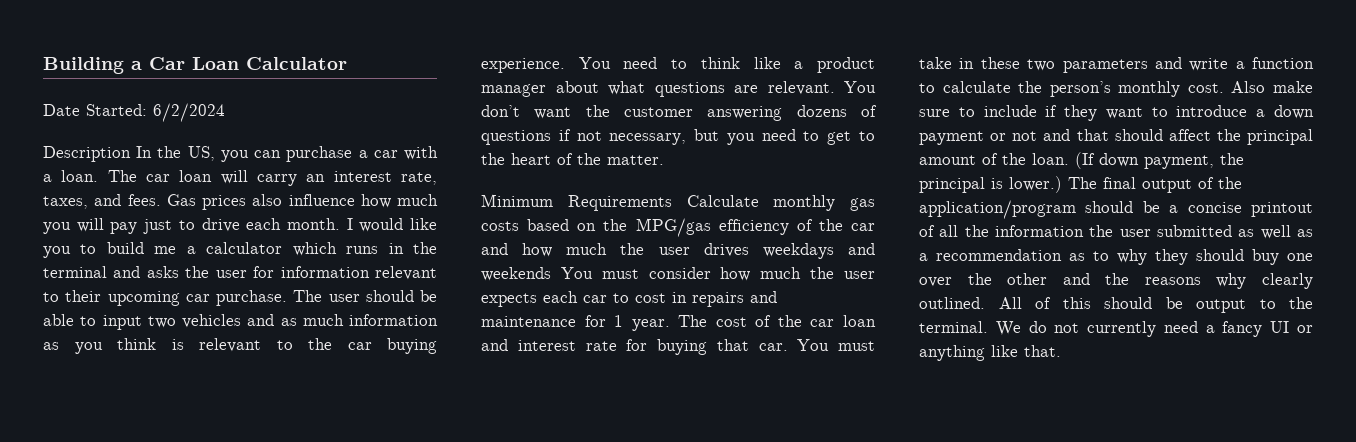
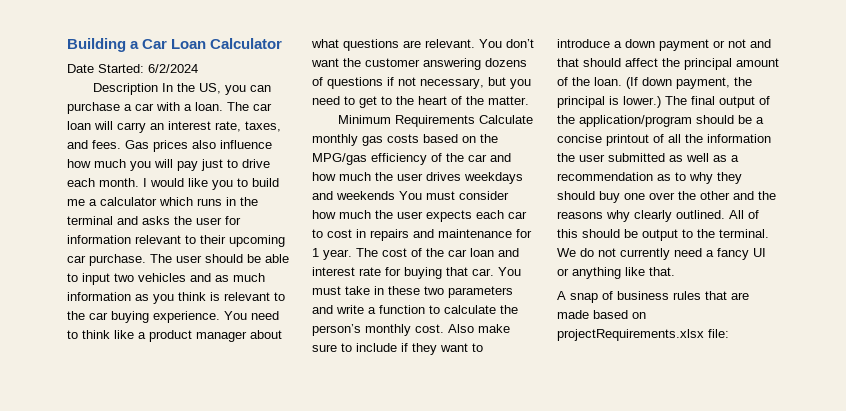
(1061, 351) none -> [557,291,749,303] [557,310,646,319] [557,329,729,341] // A snap of business rules that are made based on projectRequirements.xlsx file:

